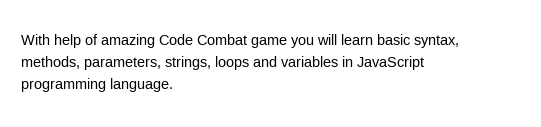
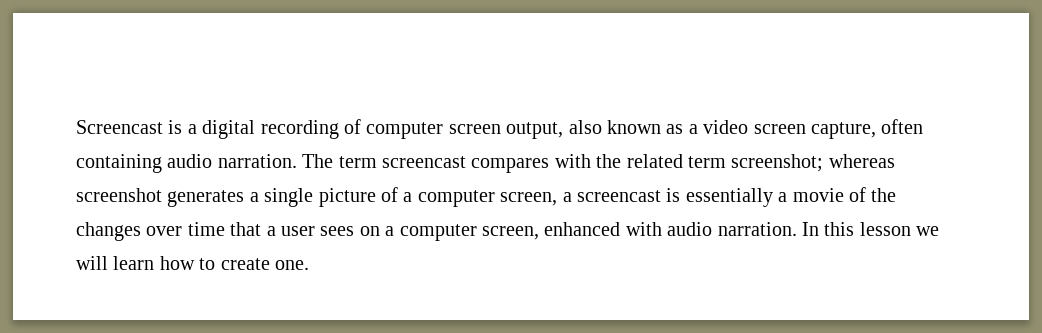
[21,34,459,48] [21,56,424,70] [21,78,173,92] With help of amazing Code Combat game you will learn basic syntax, methods, parameters, strings, loops and variables in JavaScript programming language. -> [76,119,924,139] [76,154,895,173] [76,187,897,207] [76,222,940,241] [76,256,309,270] Screencast is a digital recording of computer screen output, also known as a video screen capture, often containing audio narration. The term screencast compares with the related term screenshot; whereas screenshot generates a single picture of a computer screen, a screencast is essentially a movie of the changes over time that a user sees on a computer screen, enhanced with audio narration. In this lesson we will learn how to create one.

